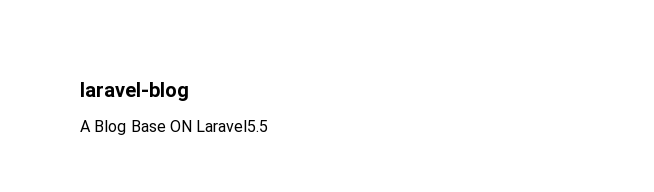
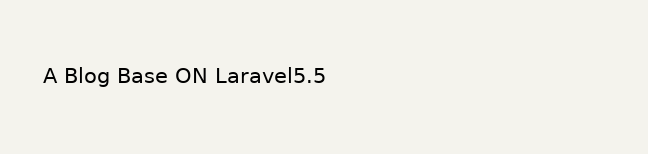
[80,82,189,101] laravel-blog // -> (43, 75) none

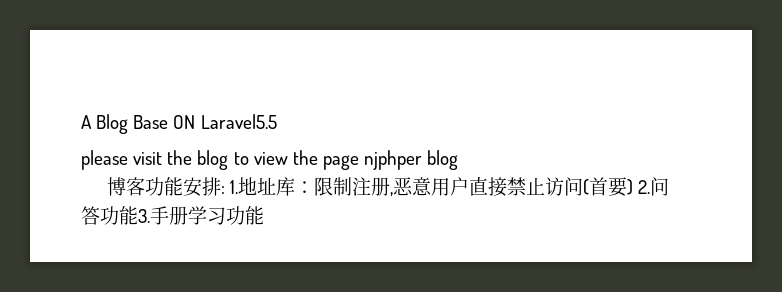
(326, 75) none -> [81,150,459,170] [107,177,670,197] [81,206,264,225] // please visit the blog to view the page njphper blog // 博客功能安排: 1.地址库：限制注册,恶意用户直接禁止访问(首要) 2.问答功能3.手册学习功能

